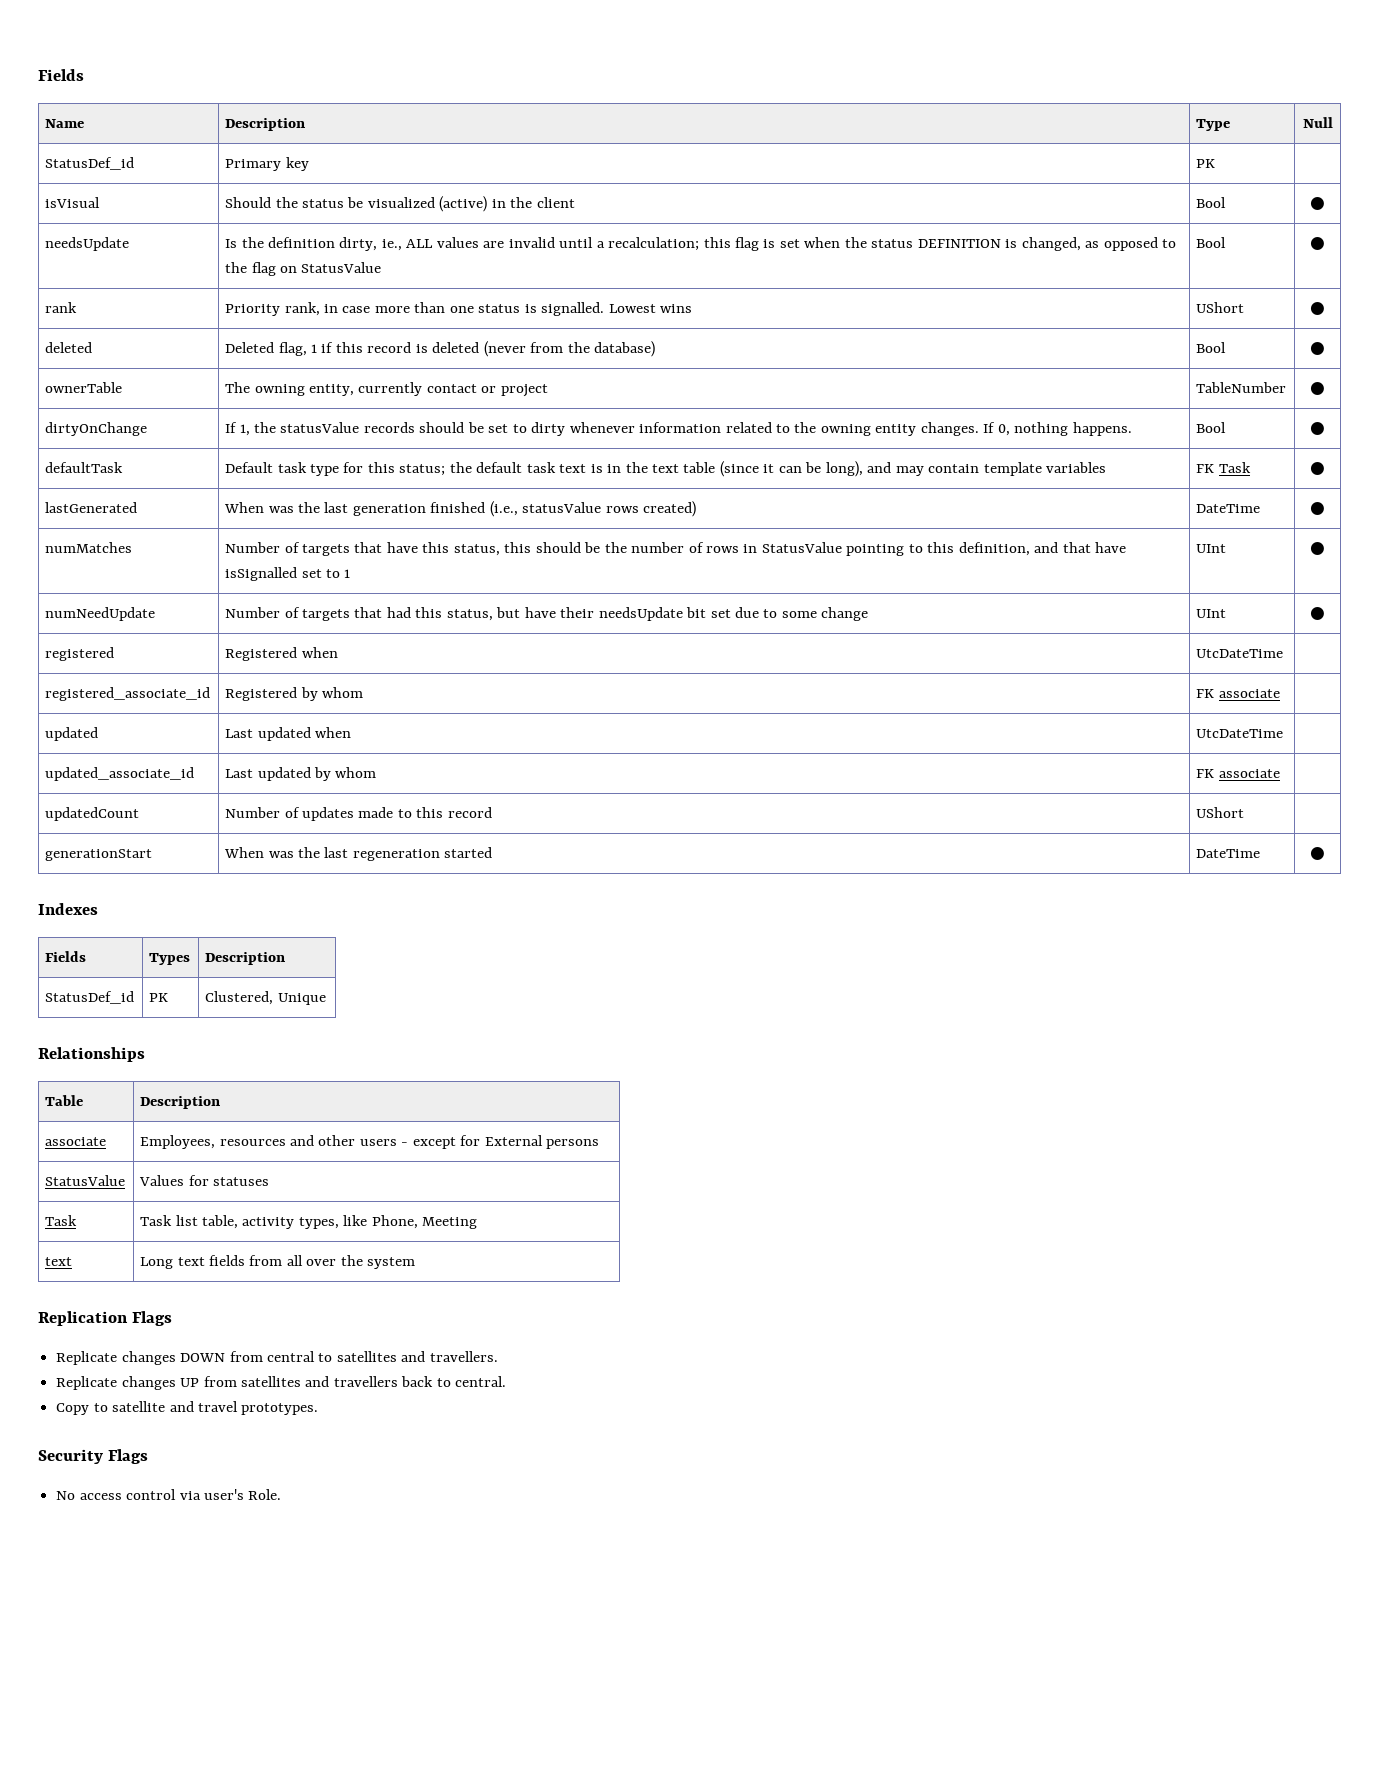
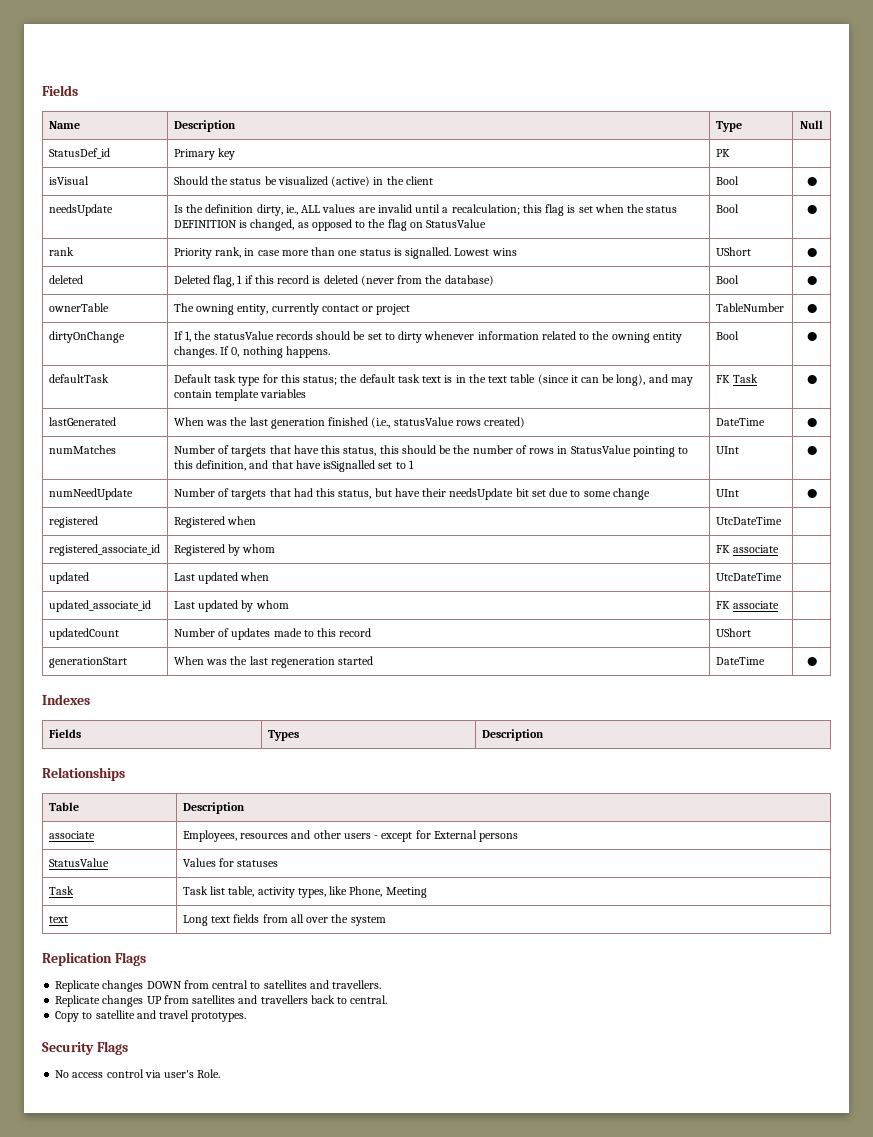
[45,991,135,1004] [149,993,169,1002] [205,991,326,1005] // StatusDef_id | PK | Clustered, Unique -> (544, 735) none

